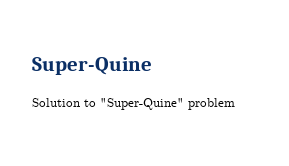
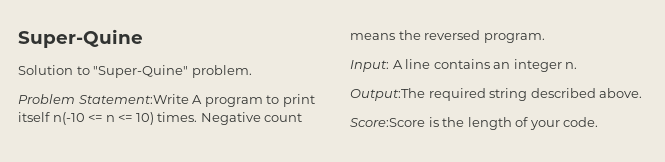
[188,98,235,110] problem -> [191,65,252,78] [18,94,315,107] [18,112,303,125] [350,30,545,43] [350,59,578,72] [350,88,643,101] [350,117,599,130] problem. // Problem Statement:Write A program to print itself n(-10 <= n <= 10) times. Negative count means the reversed program. // Input: A line contains an integer n. // Output:The required string described above. // Score:Score is the length of your code.

